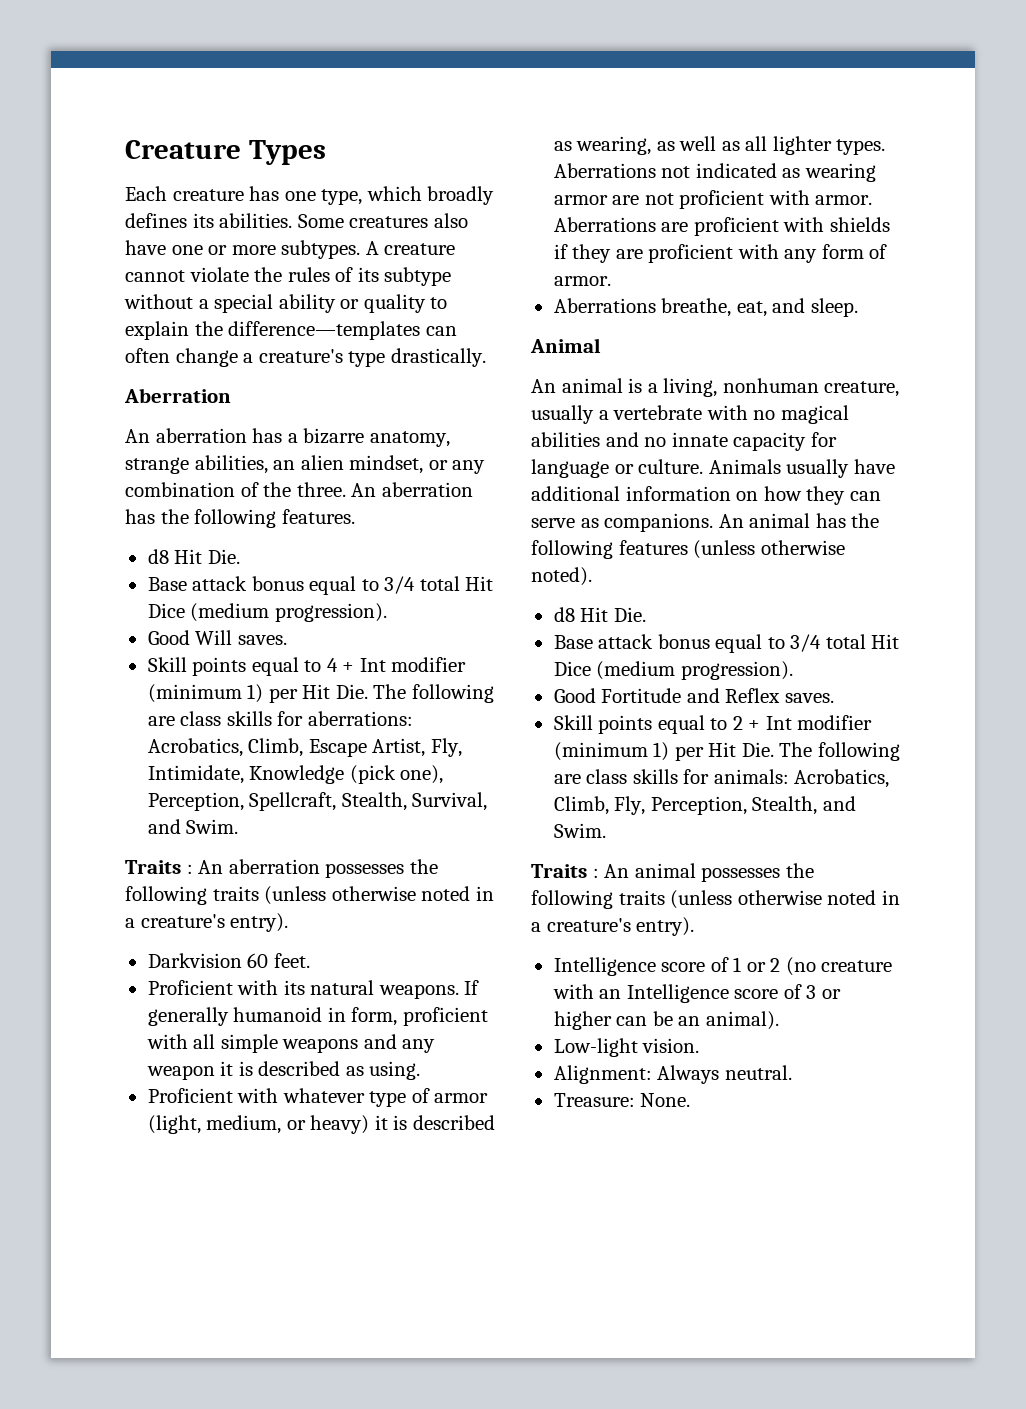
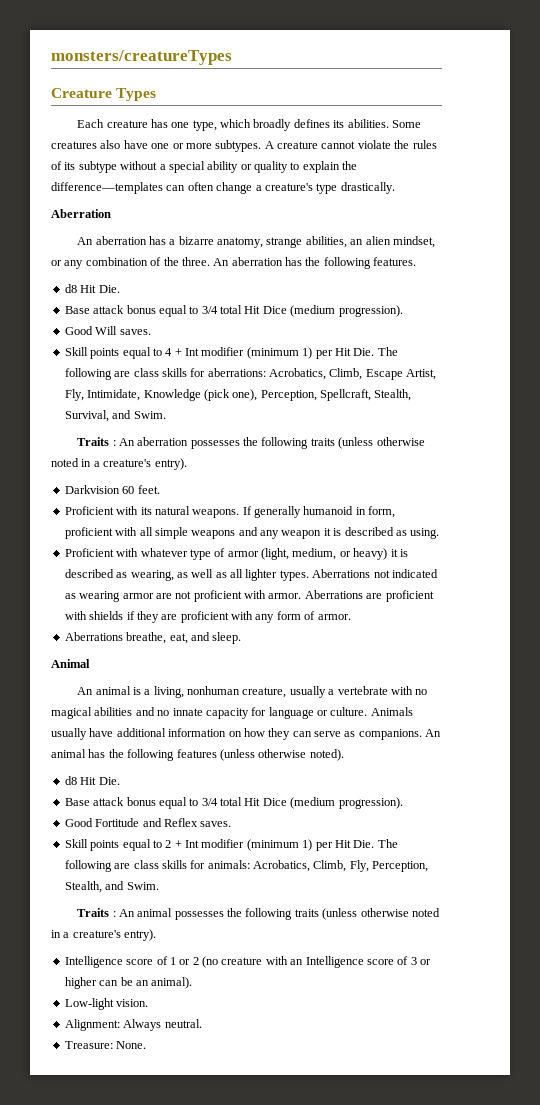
(125, 149) none -> [51,50,232,65] monsters/creatureTypes //

